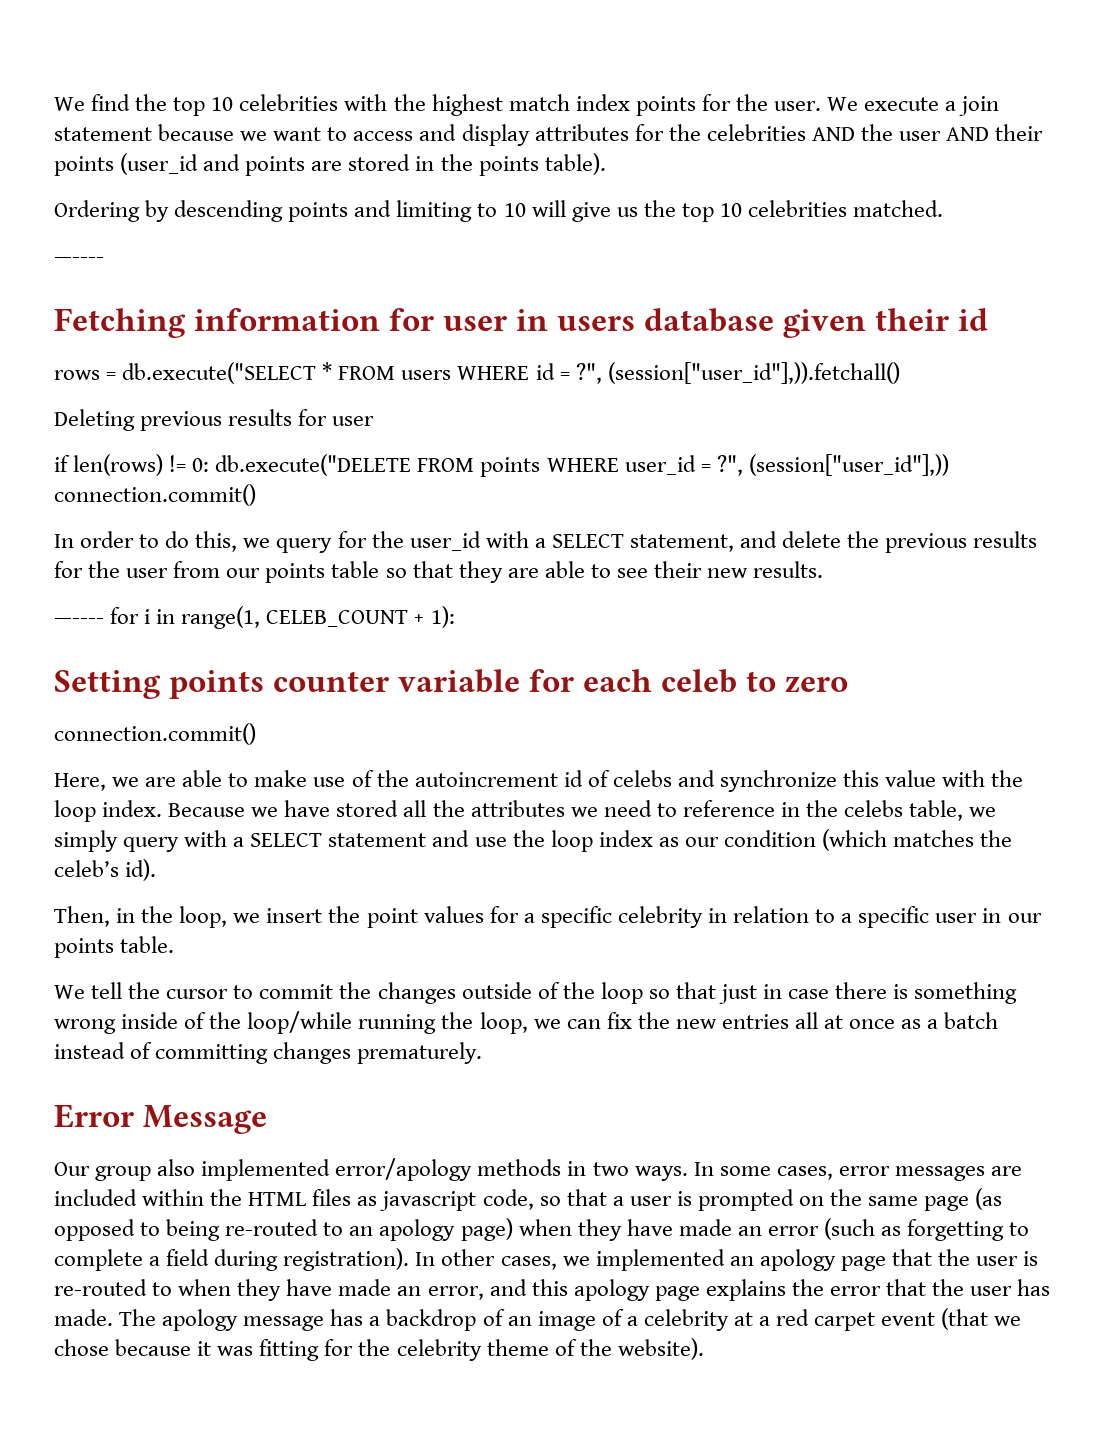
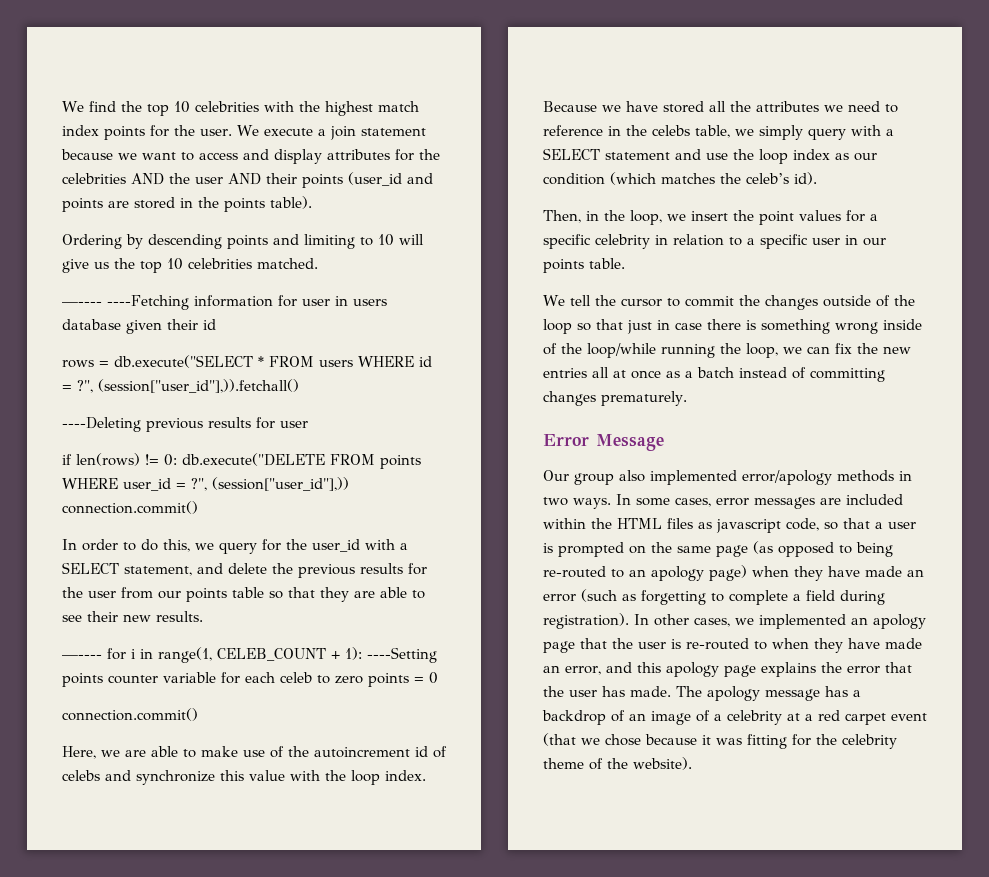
[54,308,186,338] // Fetching -> [107,295,189,310] ----Fetching
[54,409,135,431] Deleting -> [62,417,141,432] ----Deleting
[54,670,161,699] // Setting -> [367,647,437,663] ----Setting
(849, 684) none -> [368,672,438,687] points = 0

